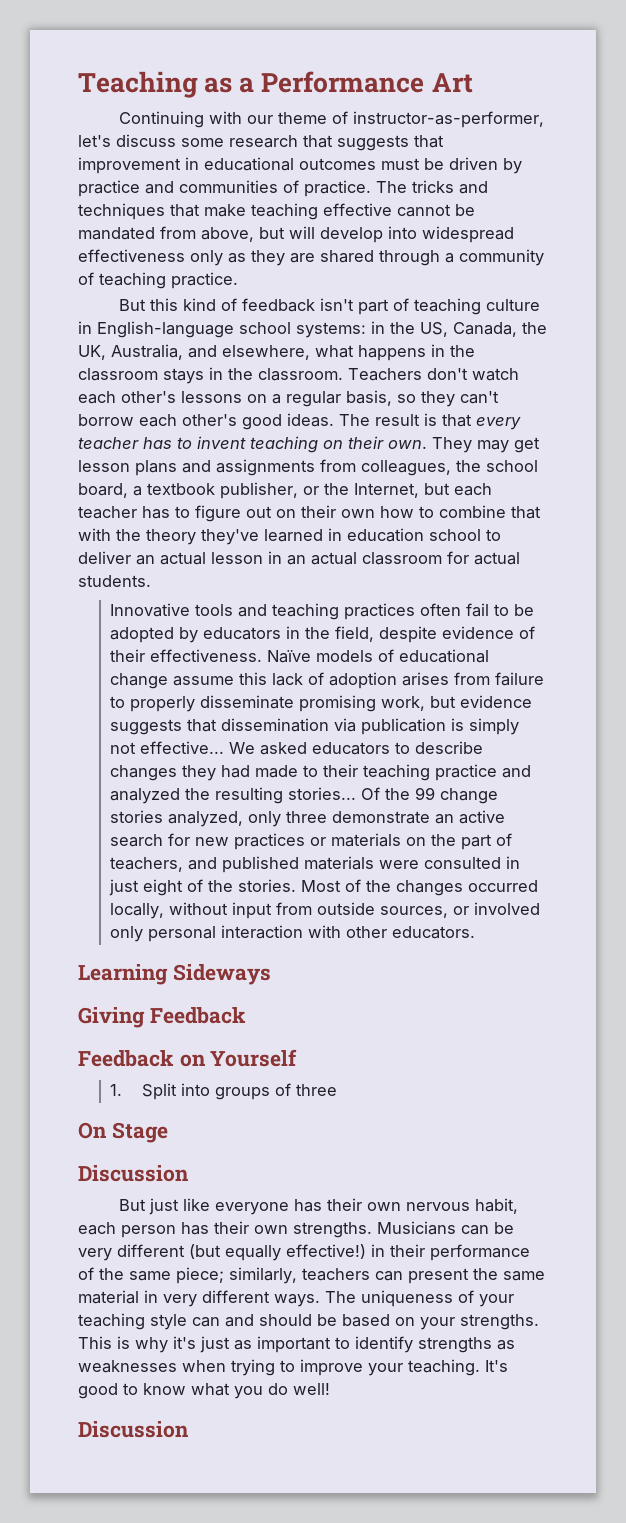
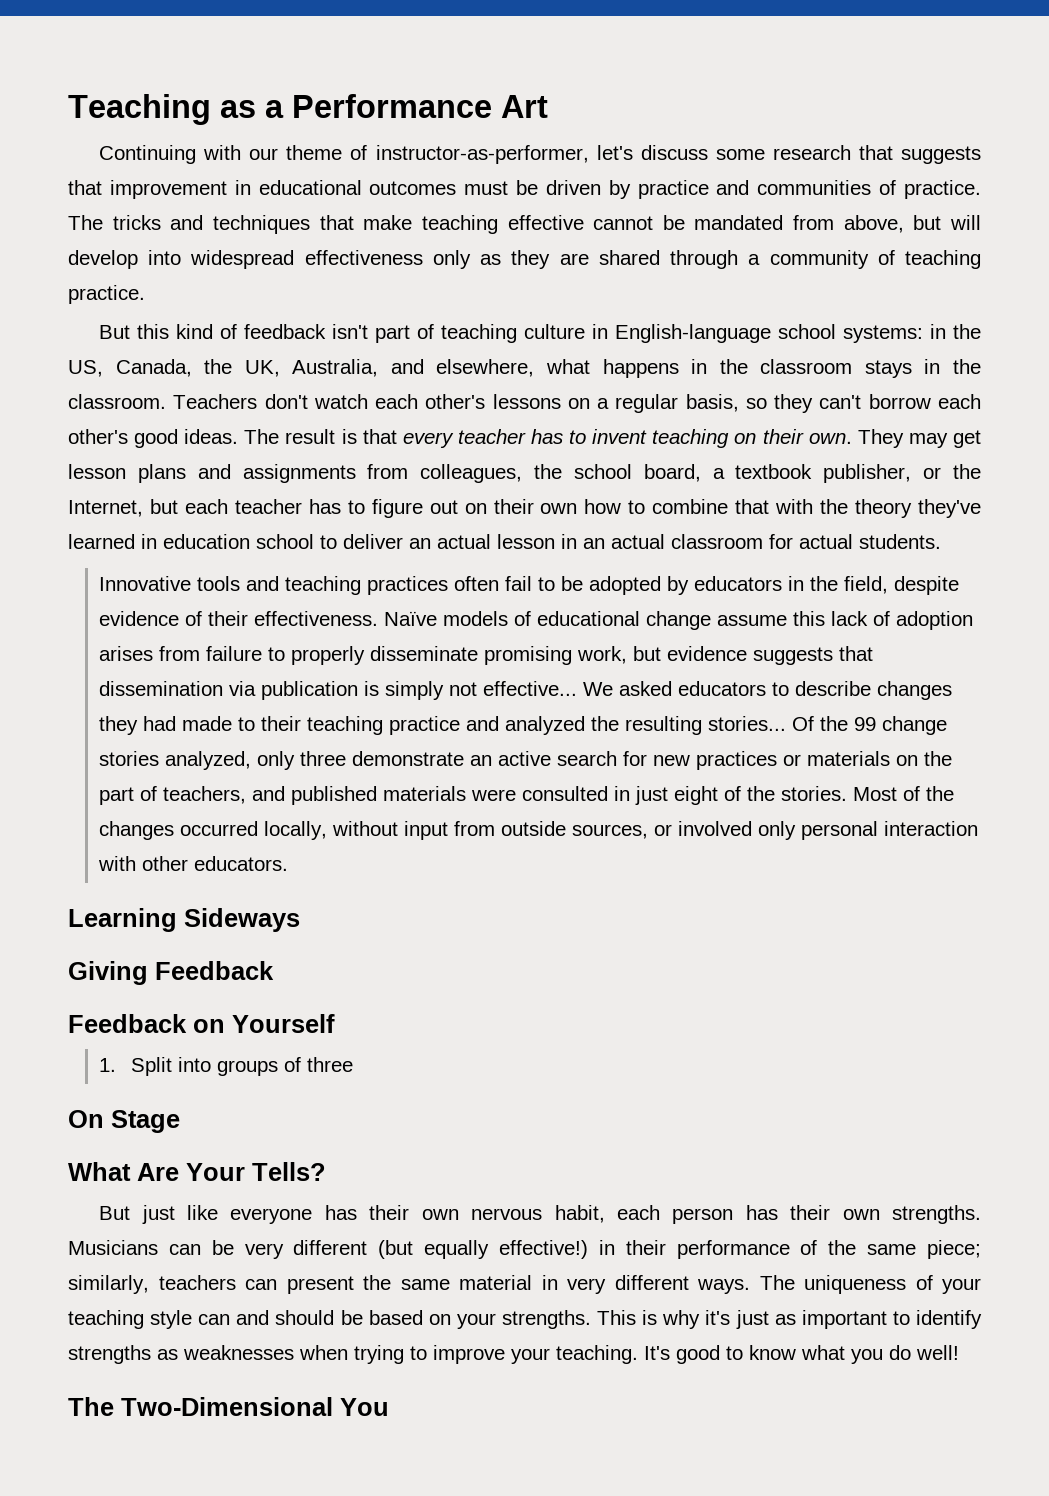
[78,1165,189,1182] Discussion -> [68,1162,326,1181] What Are Your Tells?
[78,1421,189,1438] Discussion -> [68,1397,389,1416] The Two-Dimensional You

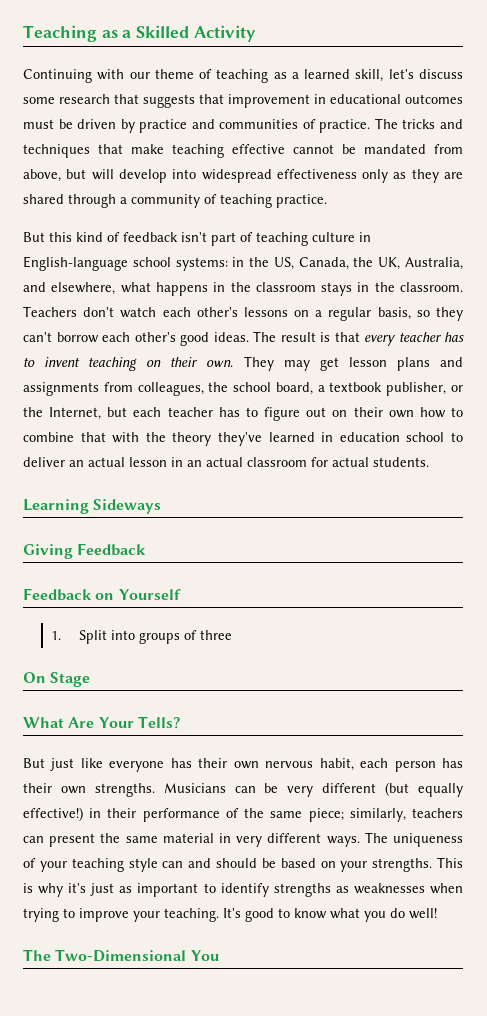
[292,94,548,118] Performance Art -> [136,25,256,42] Skilled Activity
[375,145,589,164] instructor-as-performer, -> [216,69,384,83] teaching as a learned skill,
[99,576,960,595] [99,611,974,630] [99,646,874,665] [99,681,953,700] [99,716,948,735] [99,751,953,770] [99,786,955,805] [99,821,979,840] [98,856,289,871] // Innovative tools and teaching practices often fail to be adopted by educators in the field, despite evidence of their effectiveness. Naïve models of educational change assume this lack of adoption arises from failure to properly disseminate promising work, but evidence suggests that dissemination via publication is simply not effective... We asked educators to describe changes they had made to their teaching practice and analyzed the resulting stories... Of the 99 change stories analyzed, only three demonstrate an active search for new practices or materials on the part of teachers, and published materials were consulted in just eight of the stories. Most of the changes occurred locally, without input from outside sources, or involved only personal interaction with other educators. -> (429, 462) none

